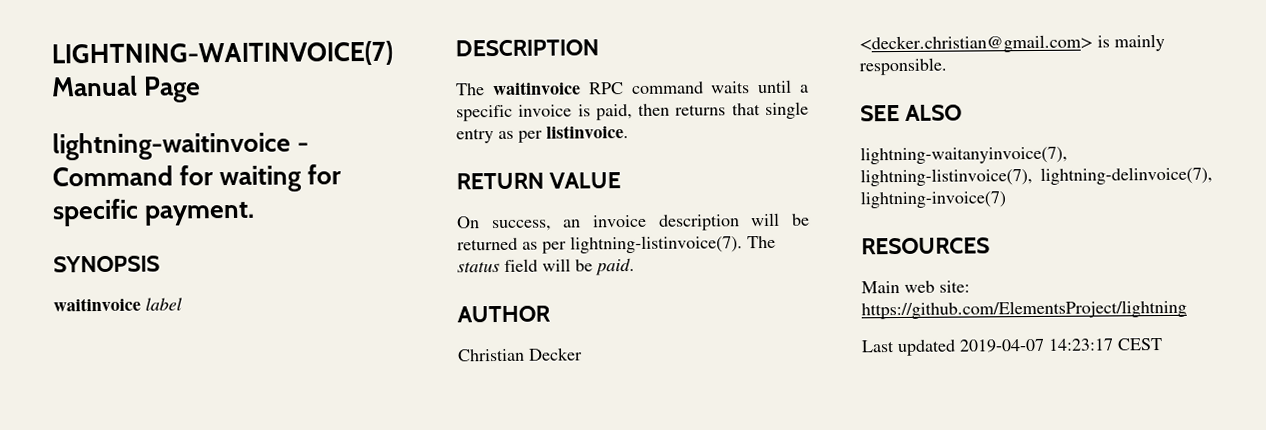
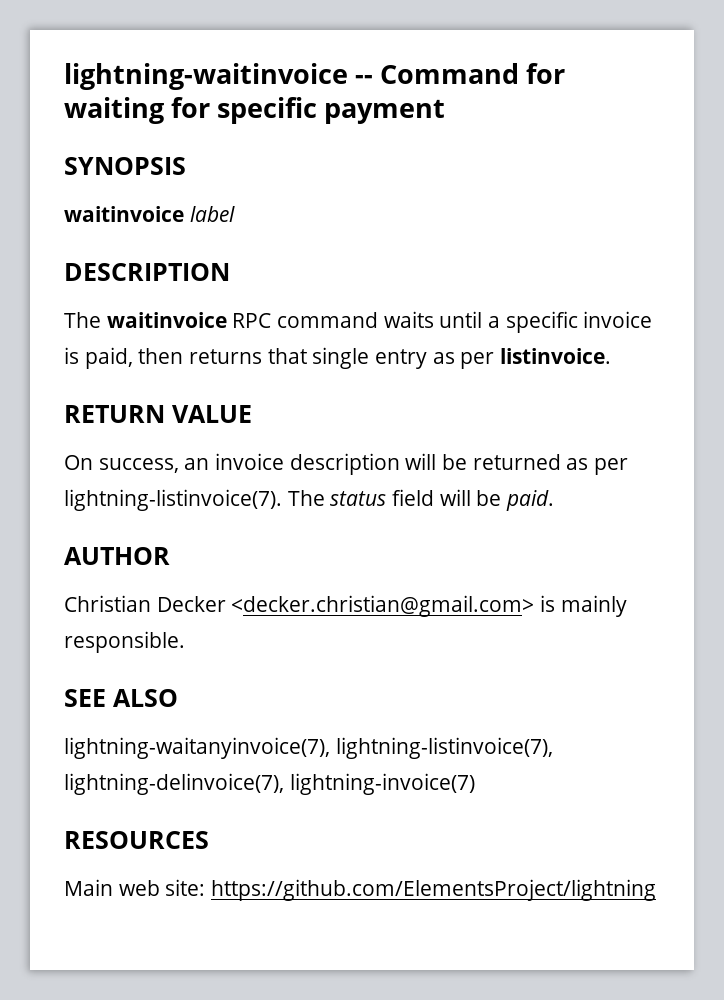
[51,40,393,68] [51,75,202,103] [52,131,310,161] LIGHTNING-WAITINVOICE(7) Manual Page // lightning-waitinvoice - -> [64,63,374,90] lightning-waitinvoice --
[144,201,256,226] payment. -> [324,99,446,124] payment
[861,338,1163,357] // Last updated 2019-04-07 14:23:17 CEST -> (657, 890) none

